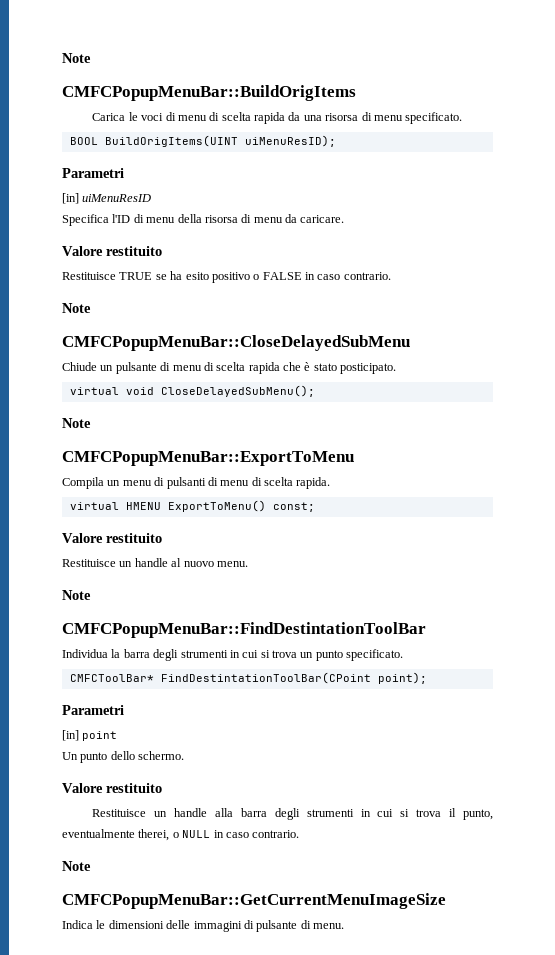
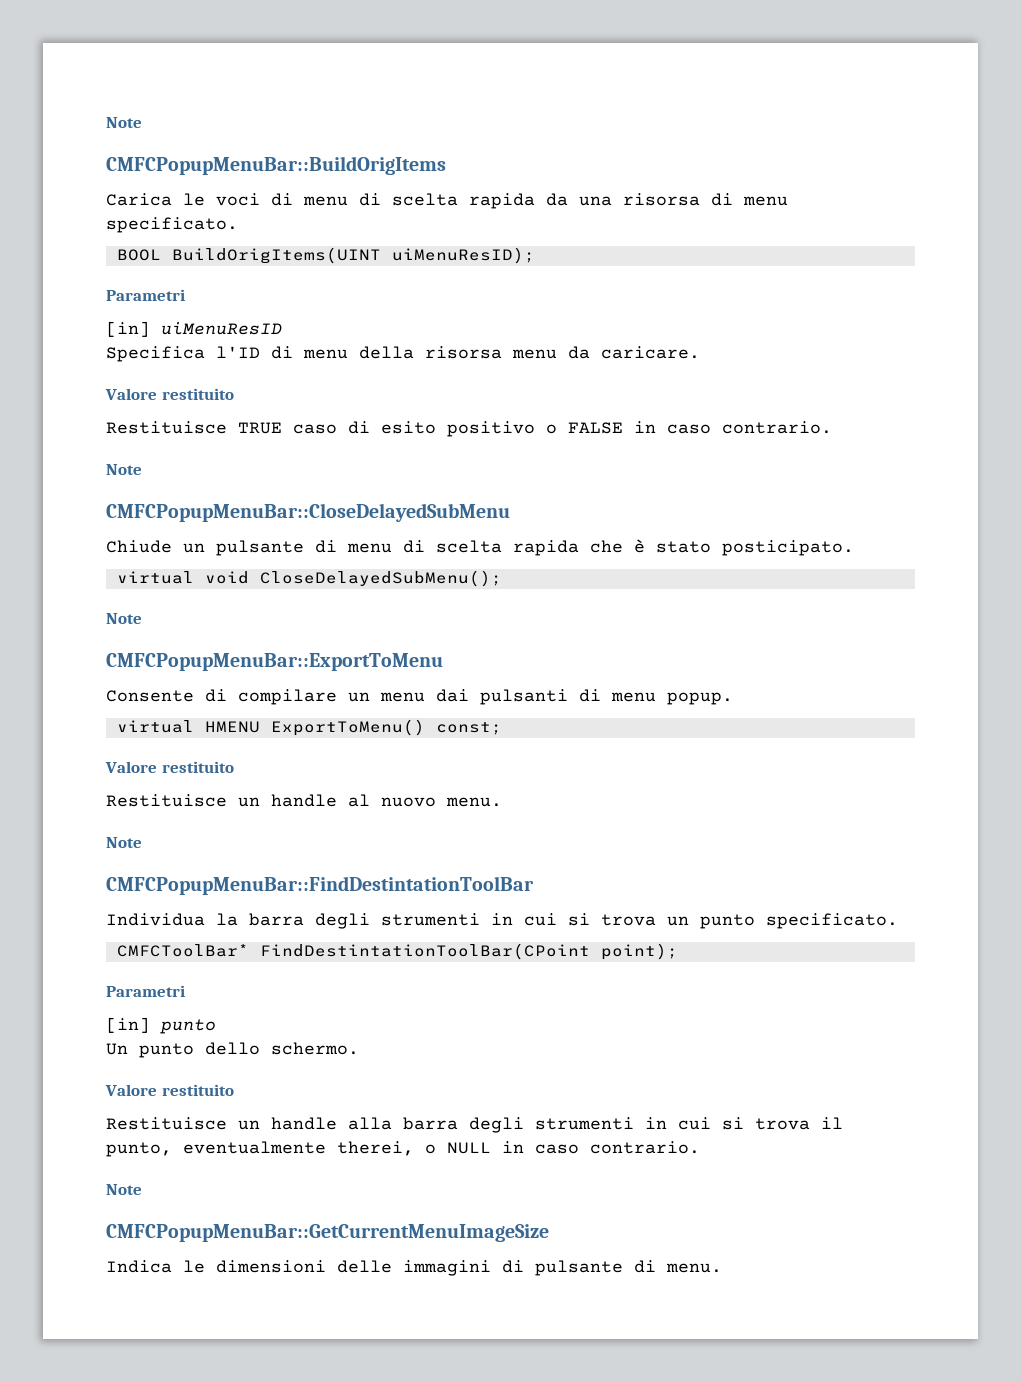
[241,214,252,223] di -> (502, 352) none
[155,271,183,280] se ha -> [293,421,370,434] caso di
[62,477,104,489] Compila -> [106,689,337,705] Consente di compilare
[154,477,165,486] di -> [436,689,469,702] dai
[251,477,331,489] di scelta rapida. -> [667,692,733,705] popup.
[82,731,118,741] point -> [160,1019,216,1034] punto

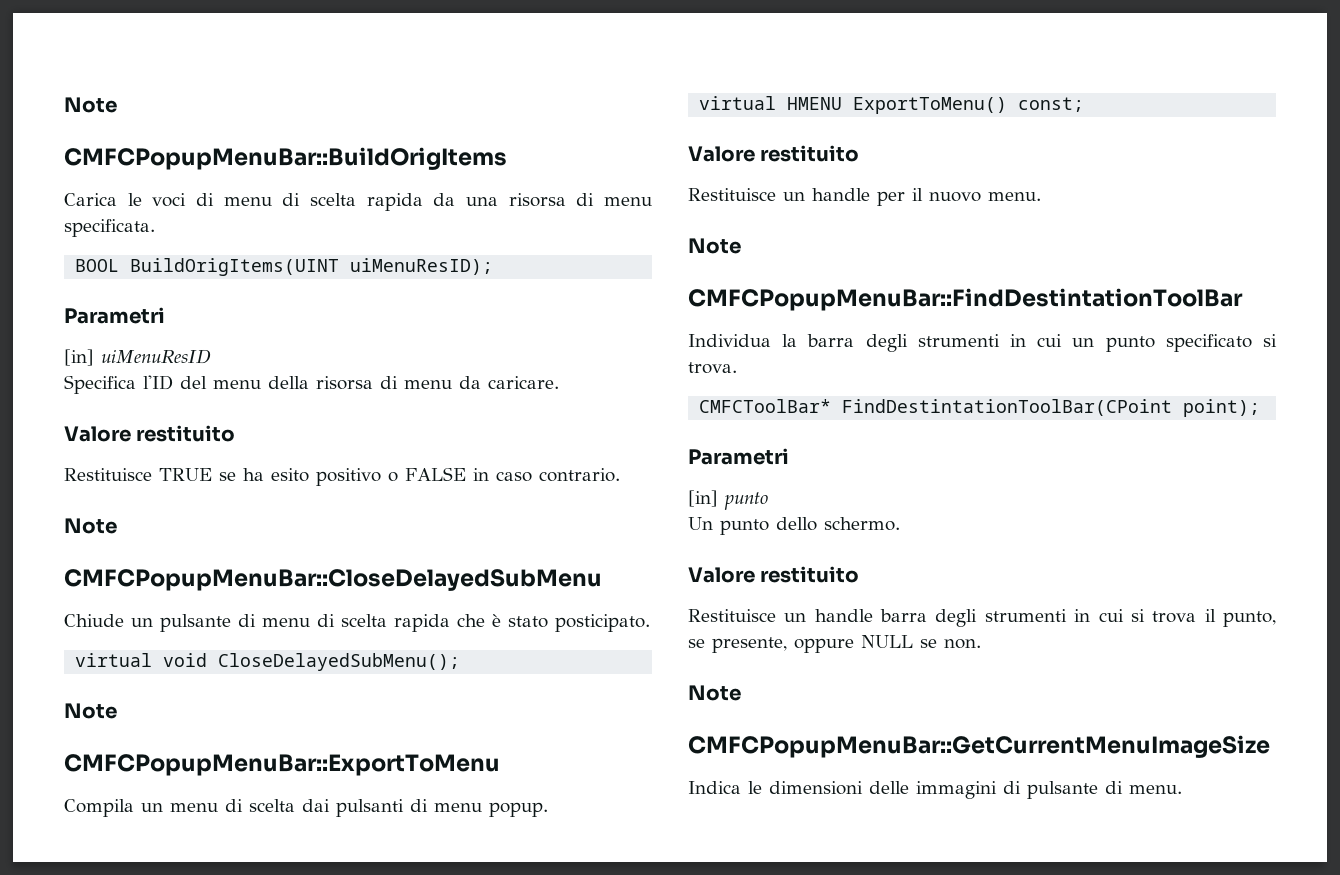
[106,217,238,233] specificato. -> [64,219,155,237] specificata.
[271,346,293,359] di -> [180,376,207,389] del
(502, 352) none -> [380,376,398,389] di
[293,421,370,434] caso di -> [219,468,264,481] se ha
[106,689,425,705] Consente di compilare un menu -> [64,799,295,817] Compila un menu di scelta
[348,794,370,807] al -> [877,188,923,206] per il
[568,913,898,929] si trova un punto specificato. -> [1072,334,1277,352] [688,362,737,374] un punto specificato si trova.
[348,1117,392,1130] alla -> (873, 615) none
[183,1141,700,1156] eventualmente therei, o NULL in caso contrario. -> [688,635,981,653] se presente, oppure NULL se non.

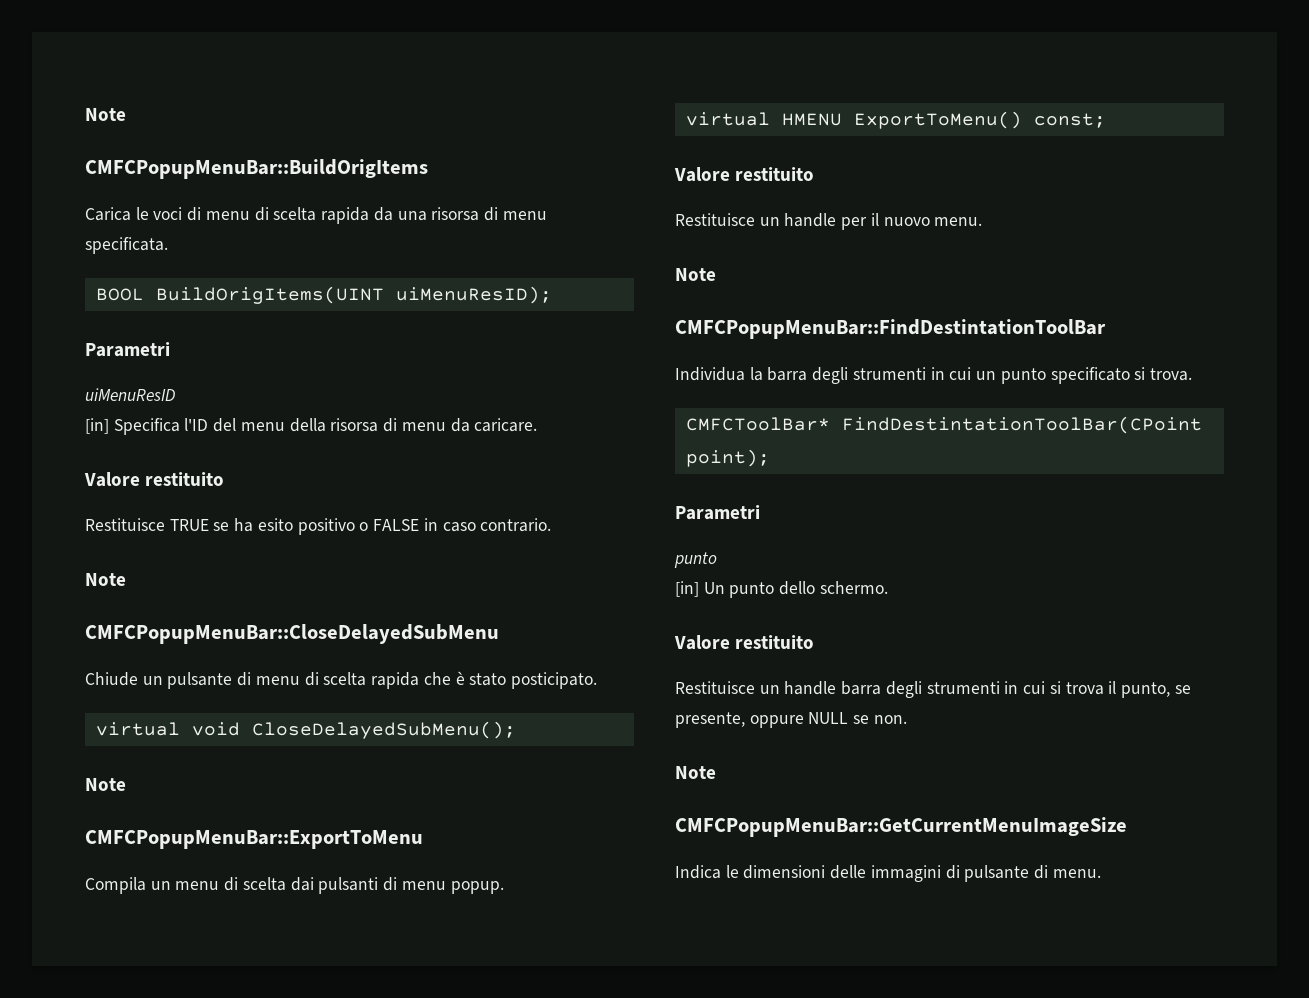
[64,349,94,366] [in] -> (170, 349) none
(211, 356) none -> [85,418,109,434] [in]
[688,490,718,507] [in] -> (760, 512) none
(768, 501) none -> [675,581,699,597] [in]

